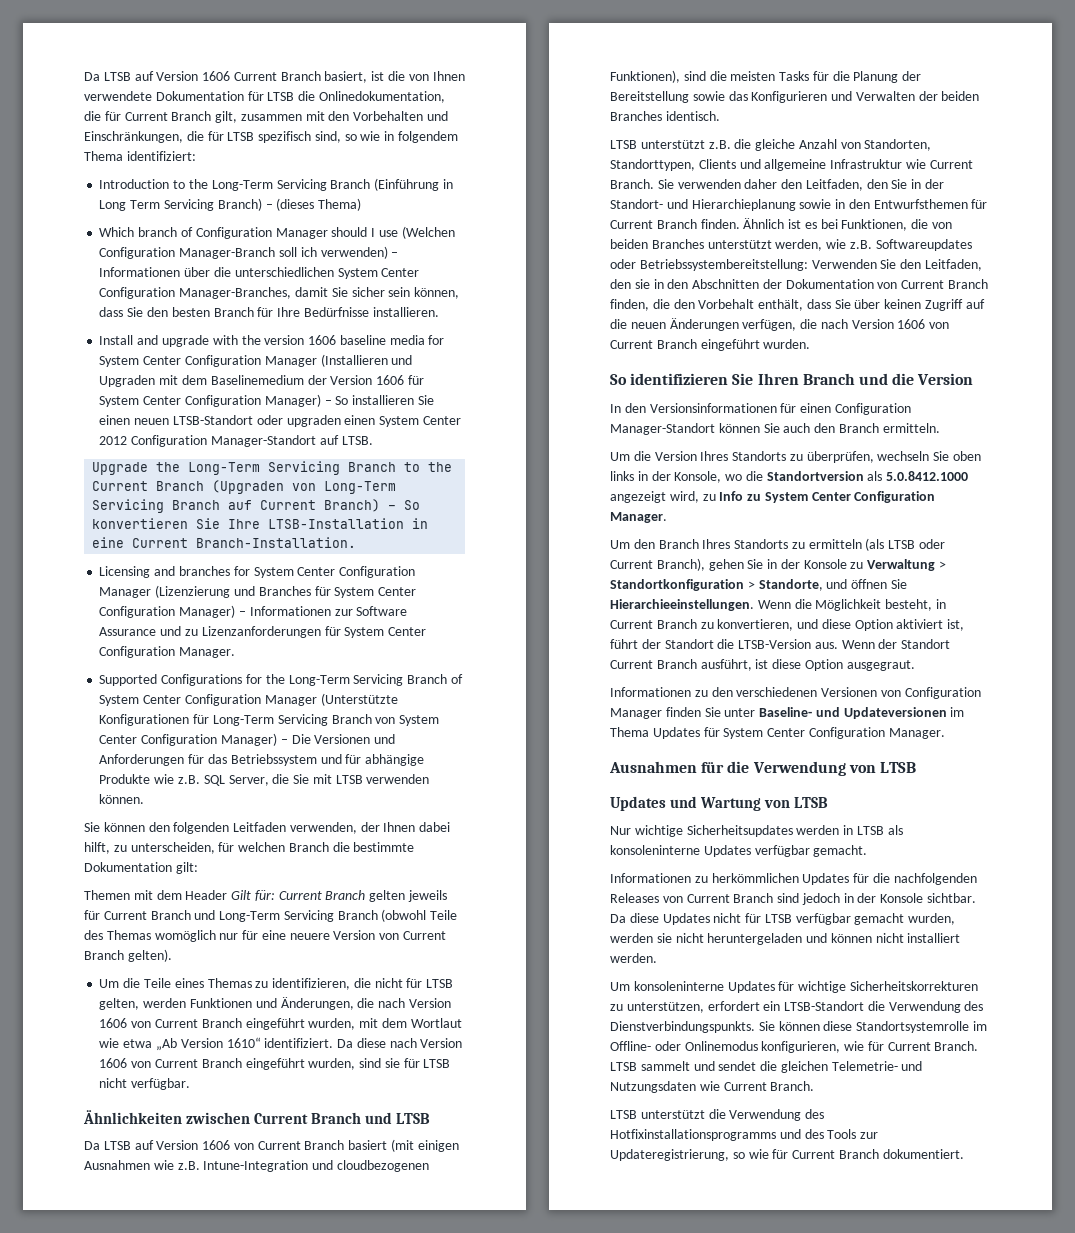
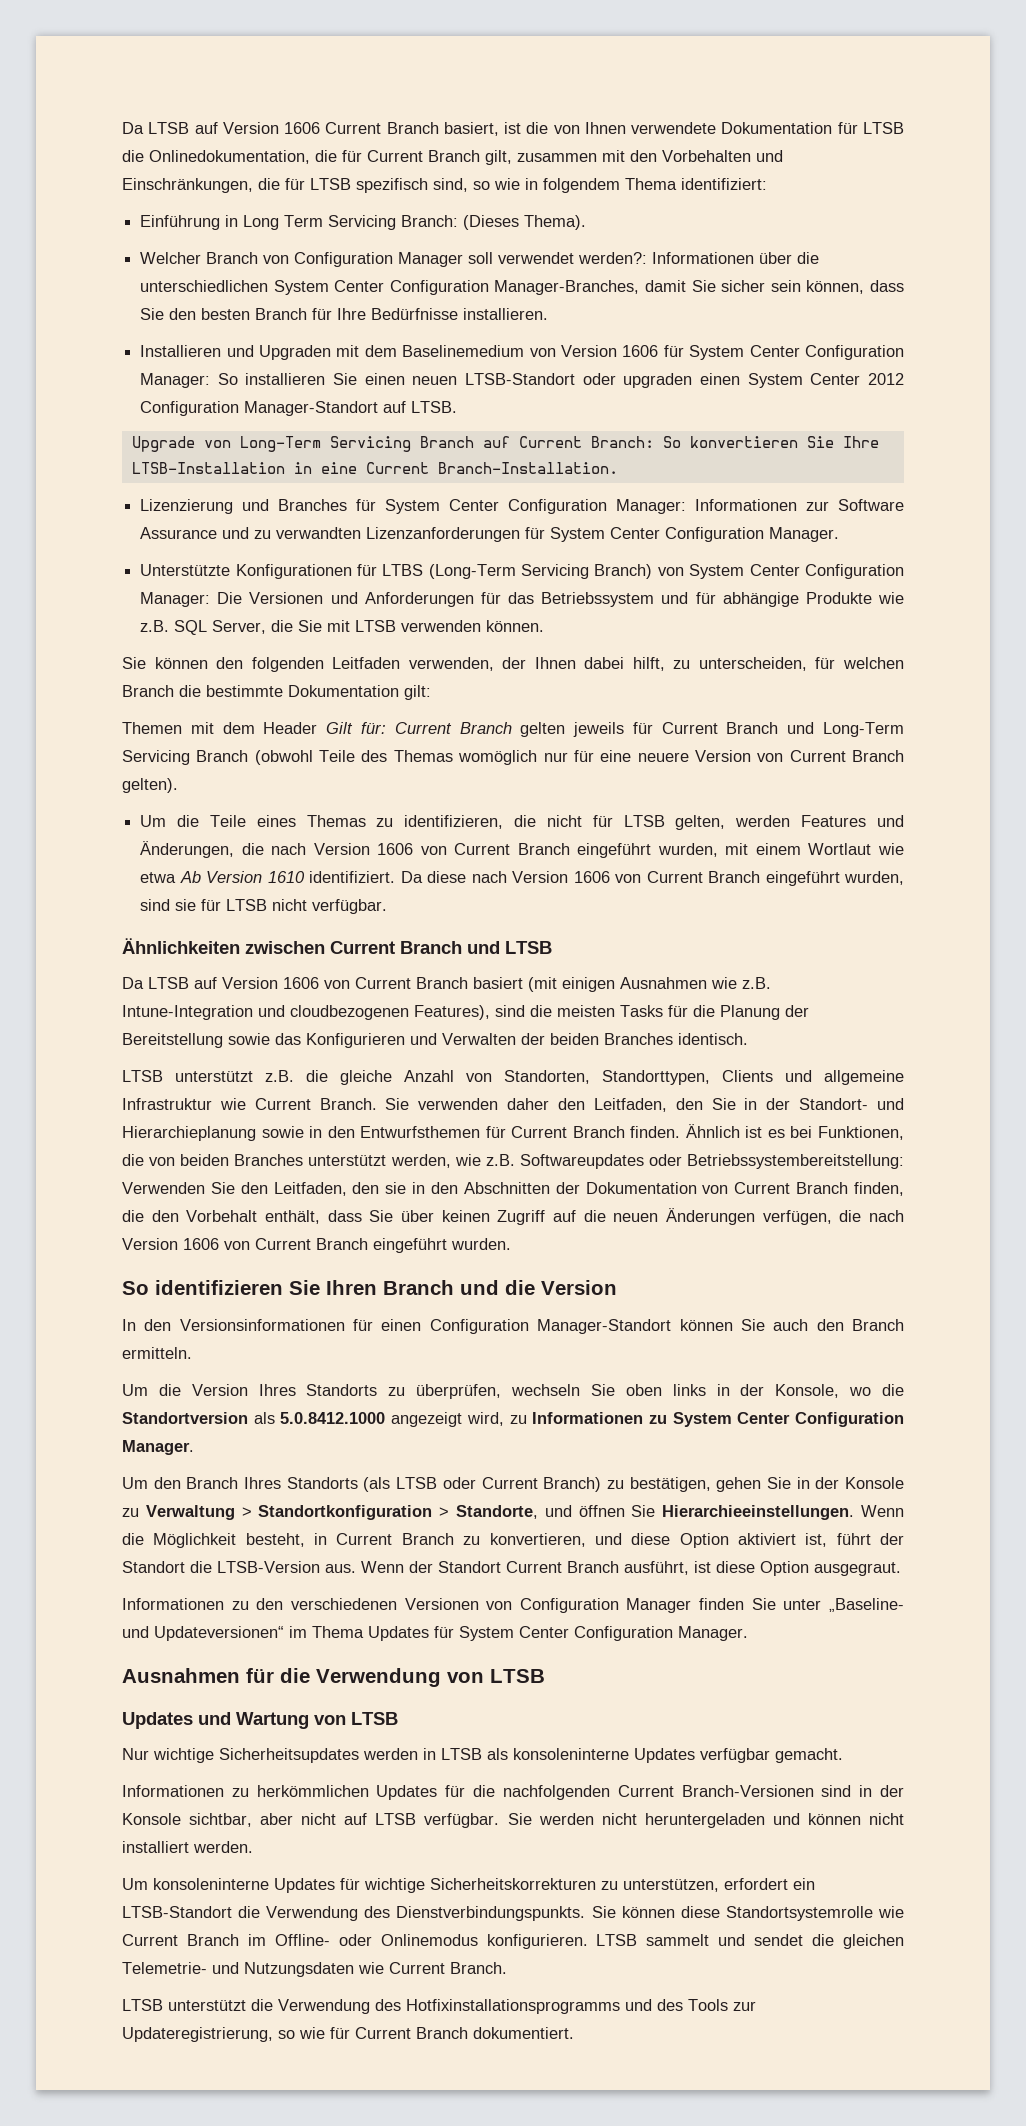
[99,178,453,191] [99,198,362,211] [99,226,455,239] [99,246,399,259] Introduction to the Long-Term Servicing Branch (Einführung in Long Term Servicing Branch) – (dieses Thema) // Which branch of Configuration Manager should I use (Welchen Configuration Manager-Branch soll ich verwenden) – -> [140,215,587,230] [140,252,648,267] Einführung in Long Term Servicing Branch: (Dieses Thema). // Welcher Branch von Configuration Manager soll verwendet werden?:
[99,335,445,347] [99,354,388,367] Install and upgrade with the version 1606 baseline media for System Center Configuration Manager (Installieren -> [140,345,222,357] Installieren
[307,375,327,385] der -> [529,348,556,357] von
[264,394,332,407] Manager) – -> [140,373,211,388] Manager:
[156,461,453,475] [92,480,285,494] the Long-Term Servicing Branch to the Current Branch (Upgraden -> (195, 444) none
[324,499,397,512] Branch) – -> [590,436,654,448] Branch:
[99,566,416,578] [99,585,231,598] Licensing and branches for System Center Configuration Manager (Lizenzierung -> [140,499,234,514] Lizenzierung
[179,605,246,618] Manager) – -> [616,499,687,514] Manager:
(198, 632) none -> [276,527,362,539] verwandten
[99,674,463,686] [99,693,398,706] [99,714,372,726] Supported Configurations for the Long-Term Servicing Branch of System Center Configuration Manager (Unterstützte Konfigurationen für Long-Term Servicing Branch -> [140,564,653,579] Unterstützte Konfigurationen für LTBS (Long-Term Servicing Branch)
[220,733,288,746] Manager) – -> [140,592,211,607] Manager:
[189,998,252,1008] Funktionen -> [801,815,867,827] Features
[381,1018,407,1028] dem -> [755,843,801,855] einem
[155,1037,261,1051] „Ab Version 1610“ -> [179,871,305,883] Ab Version 1610
[610,70,680,83] Funktionen), -> [414,1005,490,1020] Features),
[719,491,744,501] Info -> [532,1412,644,1424] Informationen
[791,539,862,549] zu ermitteln -> (358, 1483) none
[656,558,705,571] Branch), -> [543,1477,711,1492] Branch) zu bestätigen,
[759,707,947,719] Baseline- und Updateversionen -> [828,1598,904,1612] [122,1626,284,1641] „Baseline- und Updateversionen“
[610,893,977,905] [610,913,956,925] [610,933,672,943] Releases von Current Branch sind jedoch in der Konsole sichtbar. Da diese Updates nicht für LTSB verfügbar gemacht wurden, werden sie -> [617,1785,905,1797] [122,1813,594,1828] Current Branch-Versionen sind in der Konsole sichtbar, aber nicht auf LTSB verfügbar. Sie werden
(970, 1027) none -> [877,1906,904,1918] [122,1934,239,1946] wie Current Branch
[761,1041,979,1053] konfigurieren, wie für Current Branch. -> [486,1934,588,1949] konfigurieren.

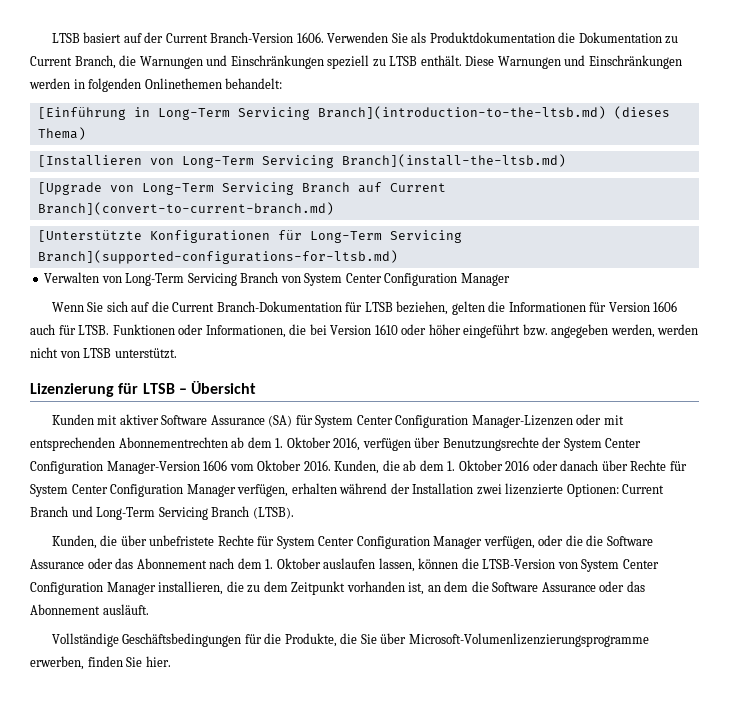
[122,122,904,136] [122,150,783,165] [122,178,767,193] [140,215,587,230] [140,252,820,267] [140,280,905,295] [140,308,549,320] [140,345,905,360] [140,373,905,388] [140,401,458,416] [131,436,195,452] Da LTSB auf Version 1606 Current Branch basiert, ist die von Ihnen verwendete Dokumentation für LTSB die Onlinedokumentation, die für Current Branch gilt, zusammen mit den Vorbehalten und Einschränkungen, die für LTSB spezifisch sind, so wie in folgendem Thema identifiziert: // Einführung in Long Term Servicing Branch: (Dieses Thema). // Welcher Branch von Configuration Manager soll verwendet werden?: Informationen über die unterschiedlichen System Center Configuration Manager-Branches, damit Sie sicher sein können, dass Sie den besten Branch für Ihre Bedürfnisse installieren. // Installieren und Upgraden mit dem Baselinemedium von Version 1606 für System Center Configuration Manager: So installieren Sie einen neuen LTSB-Standort oder upgraden einen System Center 2012 Configuration Manager-Standort auf LTSB. // Upgrade -> [51,32,679,44] [30,55,682,69] [29,78,283,92] [37,106,670,120] [37,127,86,140] [37,154,566,168] [37,182,102,195] LTSB basiert auf der Current Branch-Version 1606. Verwenden Sie als Produktdokumentation die Dokumentation zu Current Branch, die Warnungen und Einschränkungen speziell zu LTSB enthält. Diese Warnungen und Einschränkungen werden in folgenden Onlinethemen behandelt: // [Einführung in Long-Term Servicing Branch](introduction-to-the-ltsb.md) (dieses Thema) // [Installieren von Long-Term Servicing Branch](install-the-ltsb.md) // [Upgrade
[590,436,879,448] [131,462,618,474] [140,499,905,514] [140,527,840,542] [140,564,904,579] [140,592,905,607] [140,620,545,635] [122,657,905,672] [122,685,431,700] [122,722,653,737] Branch: So konvertieren Sie Ihre LTSB-Installation in eine Current Branch-Installation. // Lizenzierung und Branches für System Center Configuration Manager: Informationen zur Software Assurance und zu verwandten Lizenzanforderungen für System Center Configuration Manager. // Unterstützte Konfigurationen für LTBS (Long-Term Servicing Branch) von System Center Configuration Manager: Die Versionen und Anforderungen für das Betriebssystem und für abhängige Produkte wie z.B. SQL Server, die Sie mit LTSB verwenden können. // Sie können den folgenden Leitfaden verwenden, der Ihnen dabei hilft, zu unterscheiden, für welchen Branch die bestimmte Dokumentation gilt: // Themen mit dem Header Gilt für: Current Branch gelten jeweils für -> [37,202,334,215] [37,230,462,243] [37,250,398,264] [44,272,510,286] [51,301,678,315] [30,324,699,338] [30,347,177,359] [30,381,257,397] [51,414,624,428] [30,437,642,451] [30,460,687,474] [30,483,619,497] Branch](convert-to-current-branch.md) // [Unterstützte Konfigurationen für Long-Term Servicing Branch](supported-configurations-for-ltsb.md) // Verwalten von Long-Term Servicing Branch von System Center Configuration Manager // Wenn Sie sich auf die Current Branch-Dokumentation für LTSB beziehen, gelten die Informationen für Version 1606 auch für LTSB. Funktionen oder Informationen, die bei Version 1610 oder höher eingeführt bzw. angegeben werden, werden nicht von LTSB unterstützt. // Lizenzierung für LTSB – Übersicht // Kunden mit aktiver Software Assurance (SA) für System Center Configuration Manager-Lizenzen oder mit entsprechenden Abonnementrechten ab dem 1. Oktober 2016, verfügen über Benutzungsrechte der System Center Configuration Manager-Version 1606 vom Oktober 2016. Kunden, die ab dem 1. Oktober 2016 oder danach über Rechte für System Center Configuration Manager verfügen, erhalten während der Installation zwei lizenzierte Optionen:
[254,750,904,765] [122,778,178,793] [140,815,904,830] [140,841,904,858] [140,871,905,886] [140,899,388,914] [122,938,552,954] [122,977,771,992] [122,1005,809,1020] [122,1033,748,1048] [122,1070,904,1085] [122,1098,905,1112] [122,1124,905,1141] [122,1154,905,1169] [122,1182,904,1196] [122,1208,904,1225] [122,1238,511,1253] [122,1280,617,1295] [122,1319,905,1334] [122,1347,192,1359] [122,1384,904,1399] [122,1412,905,1427] [122,1440,194,1455] [122,1477,904,1492] [122,1505,904,1520] [122,1533,904,1548] [122,1561,901,1576] [122,1598,904,1613] [122,1626,748,1641] [122,1668,545,1687] [122,1712,398,1729] [122,1748,843,1763] [122,1785,905,1800] [122,1813,905,1828] [122,1841,253,1853] [122,1878,815,1893] [122,1906,904,1921] [122,1934,904,1949] [122,1962,507,1977] [122,1999,756,2014] [122,2027,574,2042] (obwohl Teile des Themas womöglich nur für eine neuere Version von Current Branch gelten). // Um die Teile eines Themas zu identifizieren, die nicht für LTSB gelten, werden Features und Änderungen, die nach Version 1606 von Current Branch eingeführt wurden, mit einem Wortlaut wie etwa Ab Version 1610 identifiziert. Da diese nach Version 1606 von Current Branch eingeführt wurden, sind sie für LTSB nicht verfügbar. // Ähnlichkeiten zwischen Current Branch und LTSB // Da LTSB auf Version 1606 von Current Branch basiert (mit einigen Ausnahmen wie z.B. Intune-Integration und cloudbezogenen Features), sind die meisten Tasks für die Planung der Bereitstellung sowie das Konfigurieren und Verwalten der beiden Branches identisch. // LTSB unterstützt z.B. die gleiche Anzahl von Standorten, Standorttypen, Clients und allgemeine Infrastruktur wie Current Branch. Sie verwenden daher den Leitfaden, den Sie in der Standort- und Hierarchieplanung sowie in den Entwurfsthemen für Current Branch finden. Ähnlich ist es bei Funktionen, die von beiden Branches unterstützt werden, wie z.B. Softwareupdates oder Betriebssystembereitstellung: Verwenden Sie den Leitfaden, den sie in den Abschnitten der Dokumentation von Current Branch finden, die den Vorbehalt enthält, dass Sie über keinen Zugriff auf die neuen Änderungen verfügen, die nach Version 1606 von Current Branch eingeführt wurden. // So identifizieren Sie Ihren Branch und die Version // In den Versionsinformationen für einen Configuration Manager-Standort können Sie auch den Branch ermitteln. // Um die Version Ihres Standorts zu überprüfen, wechseln Sie oben links in der Konsole, wo die Standortversion als 5.0.8412.1000 angezeigt wird, zu Informationen zu System Center Configuration Manager. // Um den Branch Ihres Standorts (als LTSB oder Current Branch) zu bestätigen, gehen Sie in der Konsole zu Verwaltung > Standortkonfiguration > Standorte, und öffnen Sie Hierarchieeinstellungen. Wenn die Möglichkeit besteht, in Current Branch zu konvertieren, und diese Option aktiviert ist, führt der Standort die LTSB-Version aus. Wenn der Standort Current Branch ausführt, ist diese Option ausgegraut. // Informationen zu den verschiedenen Versionen von Configuration Manager finden Sie unter „Baseline- und Updateversionen“ im Thema Updates für System Center Configuration Manager. // Ausnahmen für die Verwendung von LTSB // Updates und Wartung von LTSB // Nur wichtige Sicherheitsupdates werden in LTSB als konsoleninterne Updates verfügbar gemacht. // Informationen zu herkömmlichen Updates für die nachfolgenden Current Branch-Versionen sind in der Konsole sichtbar, aber nicht auf LTSB verfügbar. Sie werden nicht heruntergeladen und können nicht installiert werden. // Um konsoleninterne Updates für wichtige Sicherheitskorrekturen zu unterstützen, erfordert ein LTSB-Standort die Verwendung des Dienstverbindungspunkts. Sie können diese Standortsystemrolle wie Current Branch im Offline- oder Onlinemodus konfigurieren. LTSB sammelt und sendet die gleichen Telemetrie- und Nutzungsdaten wie Current Branch. // LTSB unterstützt die Verwendung des Hotfixinstallationsprogramms und des Tools zur Updateregistrierung, so wie für Current Branch dokumentiert. -> [252,507,294,519] [51,535,653,549] [30,558,659,572] [30,581,645,595] [30,604,149,615] [51,633,649,647] [30,656,171,670] (LTSB). // Kunden, die über unbefristete Rechte für System Center Configuration Manager verfügen, oder die die Software Assurance oder das Abonnement nach dem 1. Oktober auslaufen lassen, können die LTSB-Version von System Center Configuration Manager installieren, die zu dem Zeitpunkt vorhanden ist, an dem die Software Assurance oder das Abonnement ausläuft. // Vollständige Geschäftsbedingungen für die Produkte, die Sie über Microsoft-Volumenlizenzierungsprogramme erwerben, finden Sie hier.

